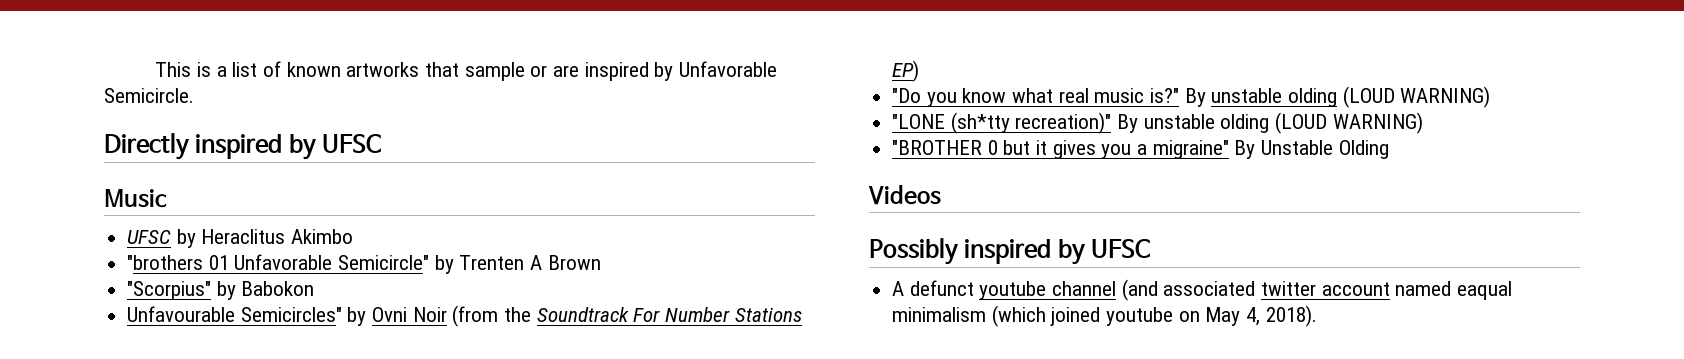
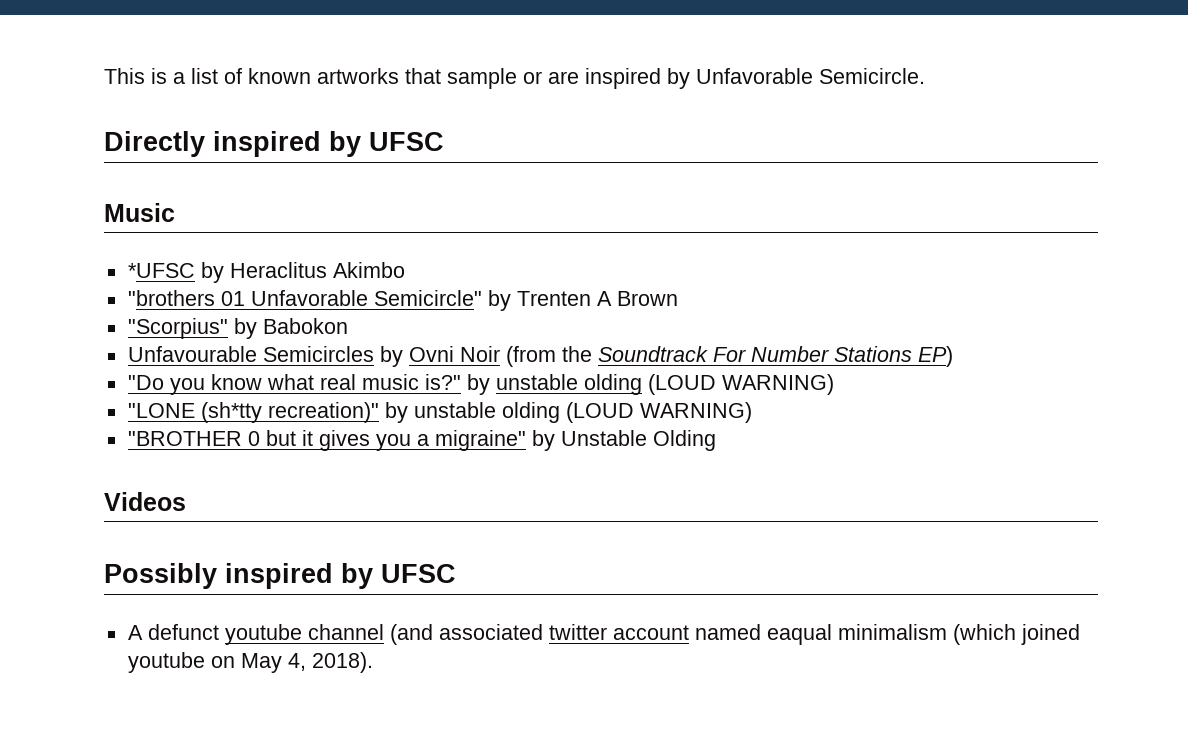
[127,230,172,244] UFSC -> [127,263,195,278] *UFSC
[240,307,342,322] Semicircles" -> [262,346,374,362] Semicircles
[1184,88,1206,107] By -> [466,374,490,395] by
[1117,114,1139,133] By -> [384,402,408,423] by
[1234,140,1256,159] By -> [531,430,555,451] by

